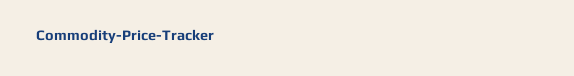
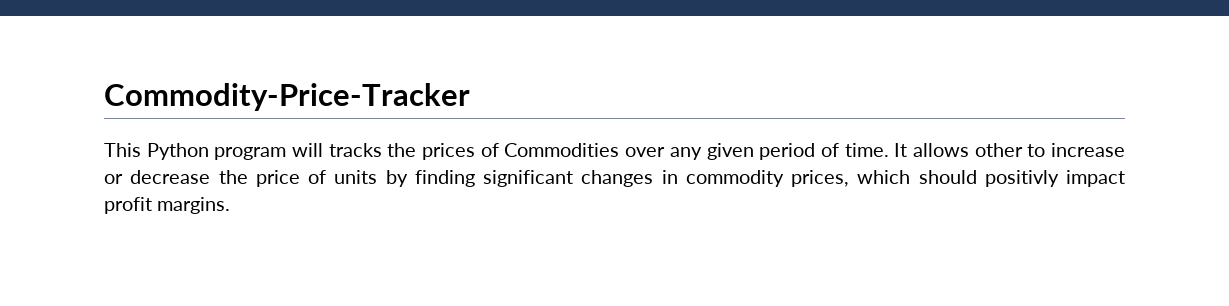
(214, 36) none -> [104,143,1126,160] [104,170,1125,187] [104,197,231,214] // This Python program will tracks the prices of Commodities over any given period of time. It allows other to increase or decrease the price of units by finding significant changes in commodity prices, which should positivly impact profit margins.

